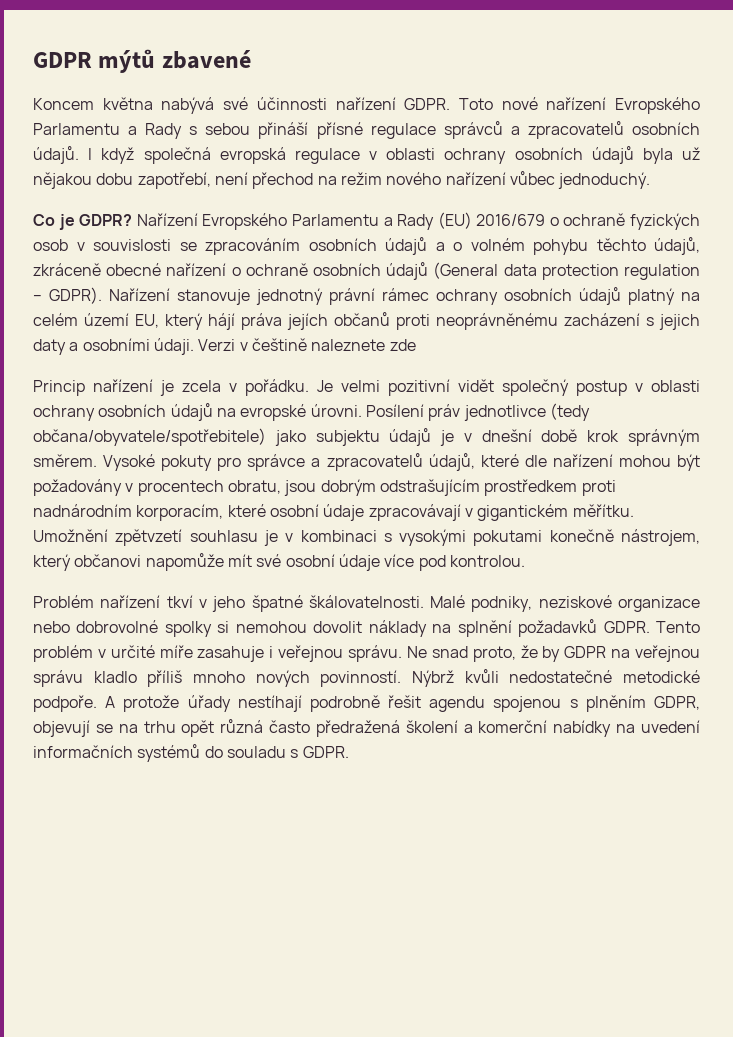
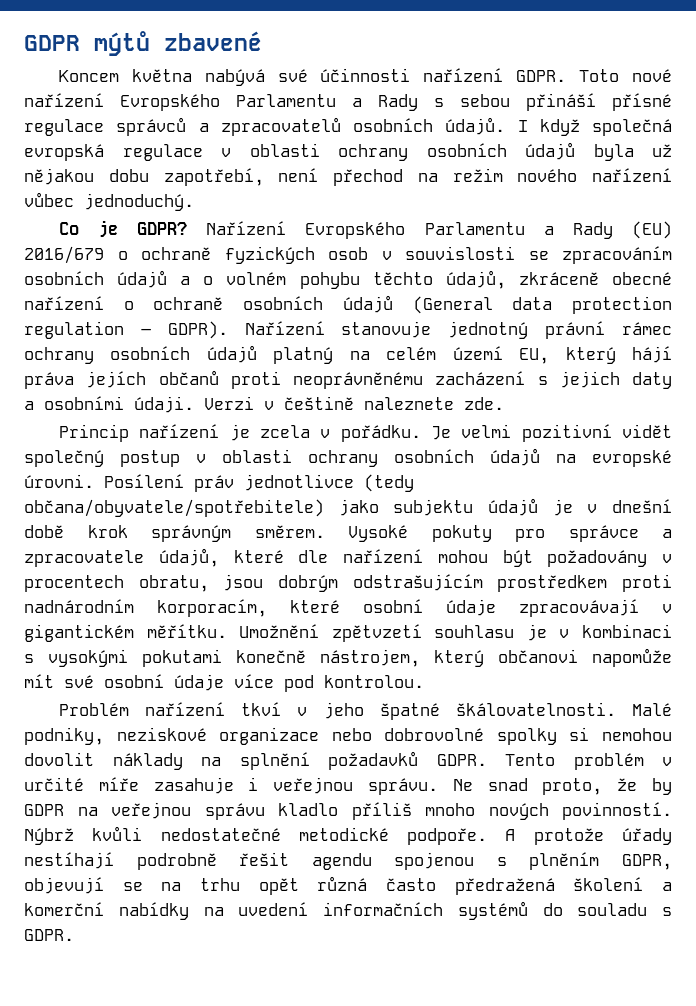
[389,339,416,351] zde -> [464,397,504,410] zde.
[326,453,423,471] zpracovatelů -> [24,550,144,567] zpracovatele

